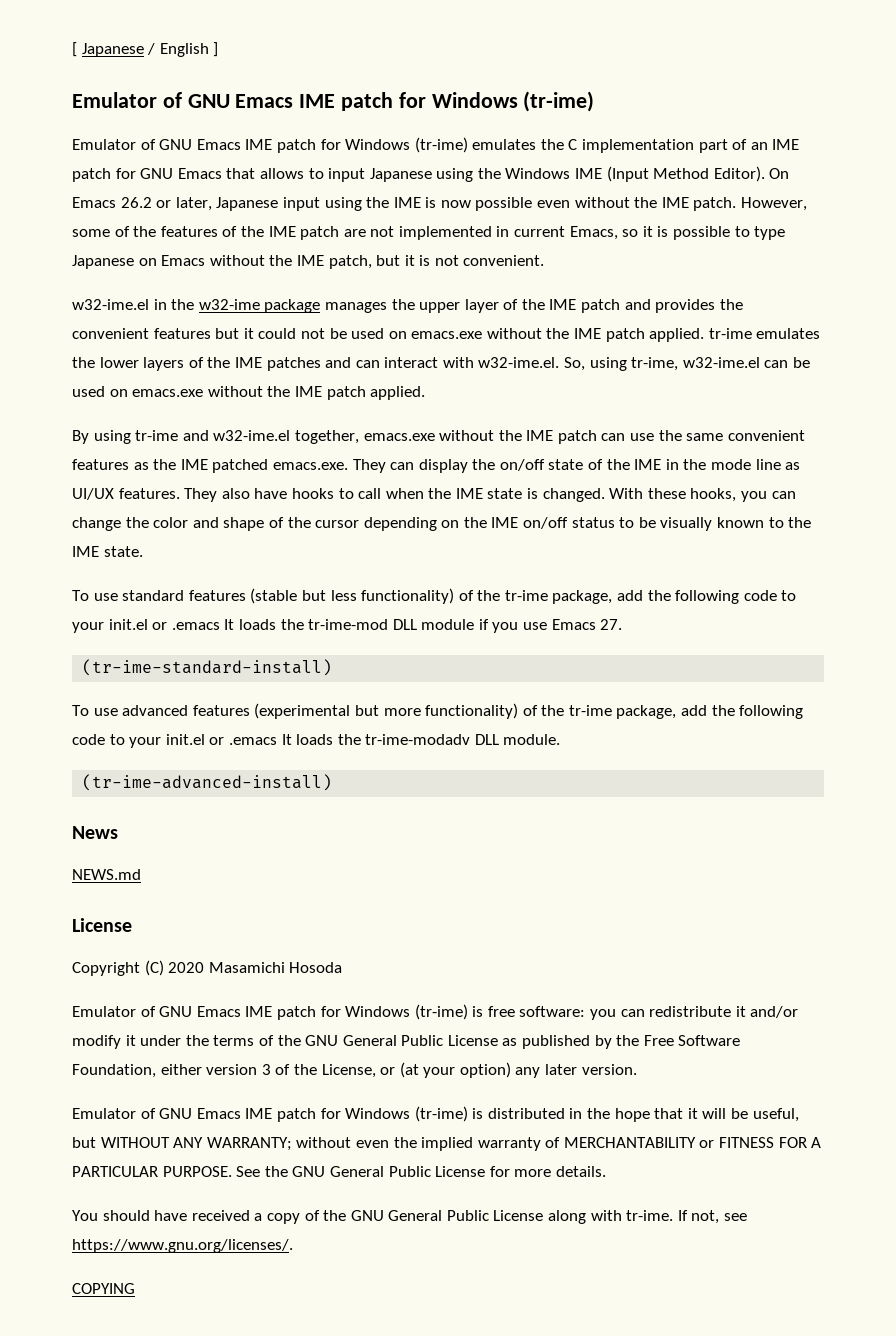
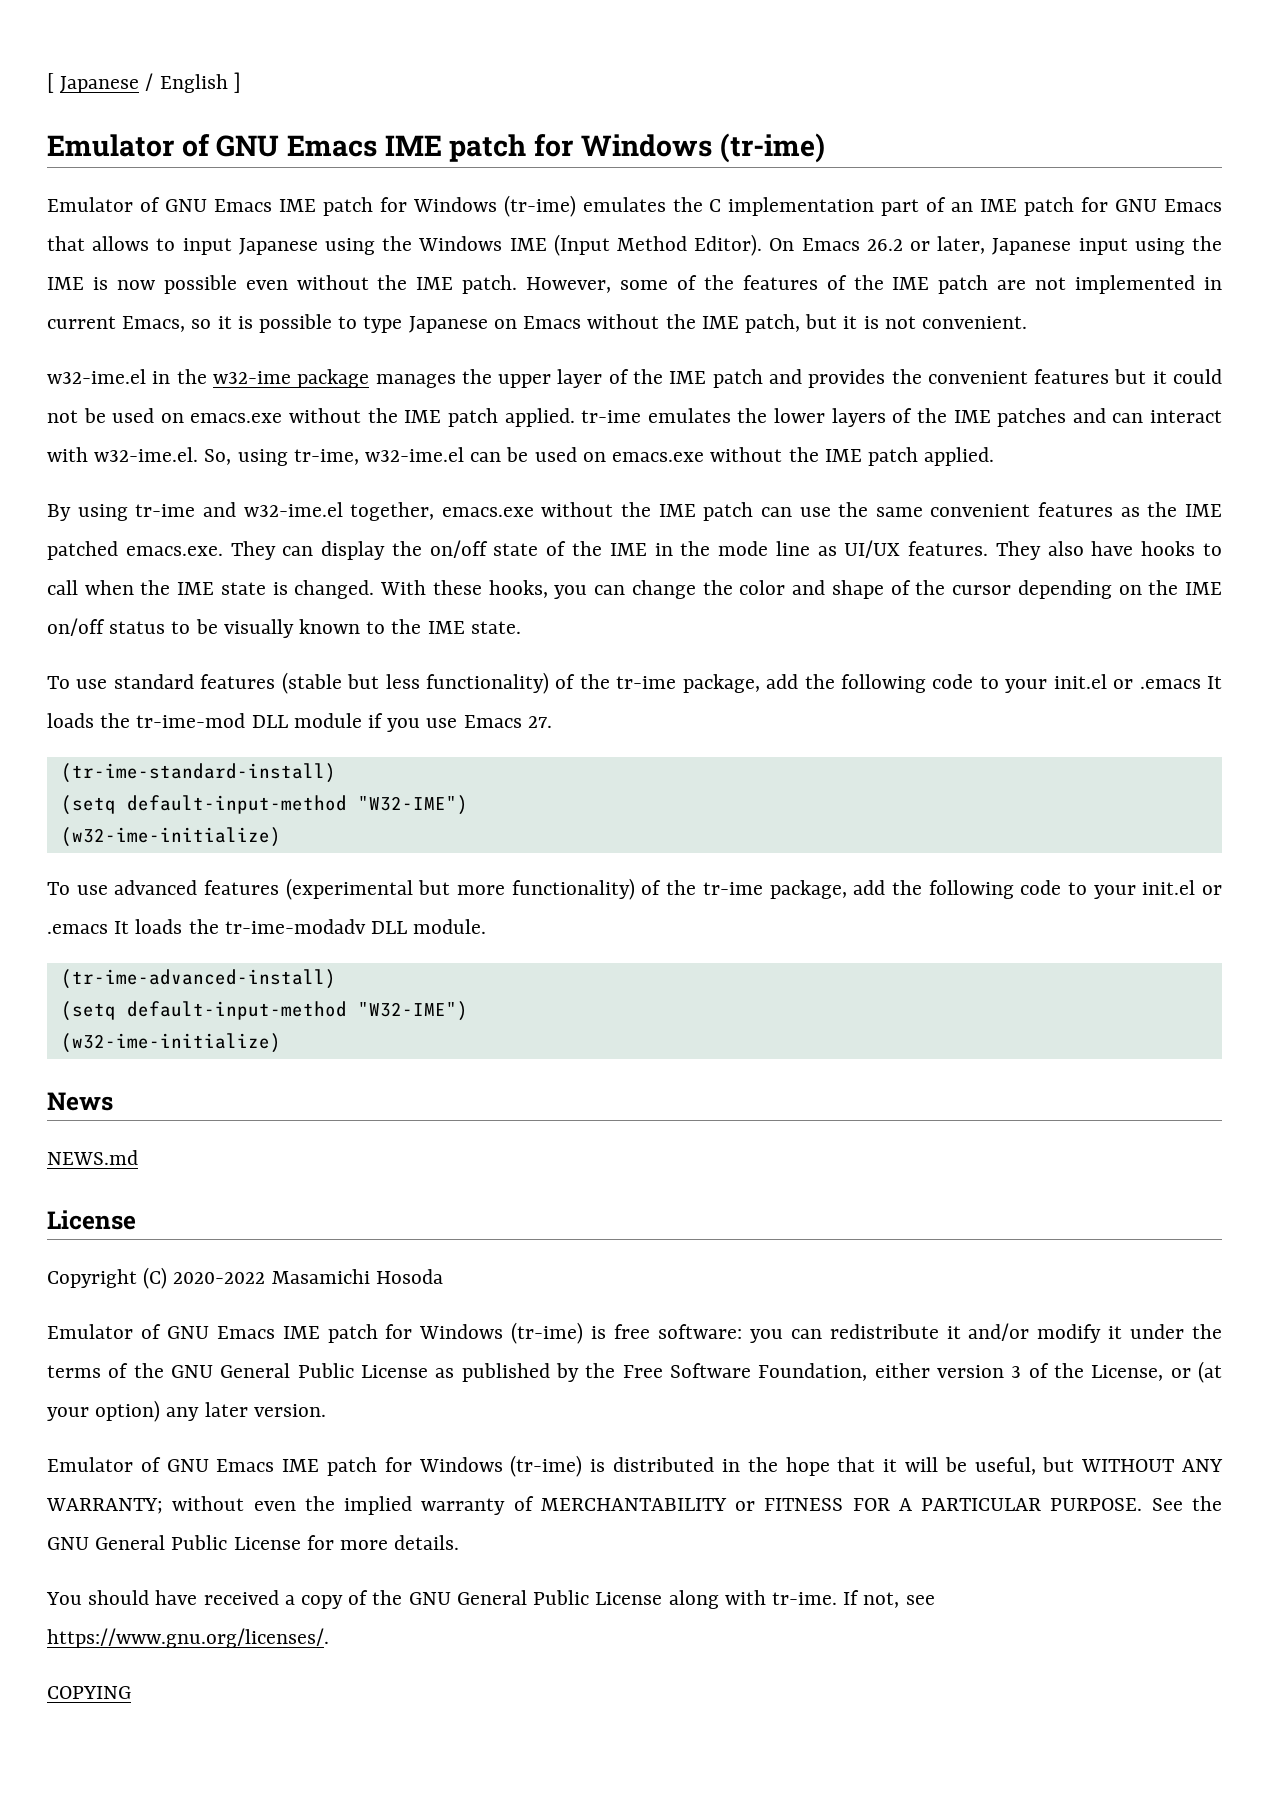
(333, 667) none -> [60,795,468,815] [60,827,281,847] // (setq default-input-method "W32-IME") // (w32-ime-initialize)
(333, 782) none -> [60,1001,468,1021] [60,1033,281,1053] // (setq default-input-method "W32-IME") // (w32-ime-initialize)
[168,962,205,973] 2020 -> [173,1272,266,1284] 2020-2022

